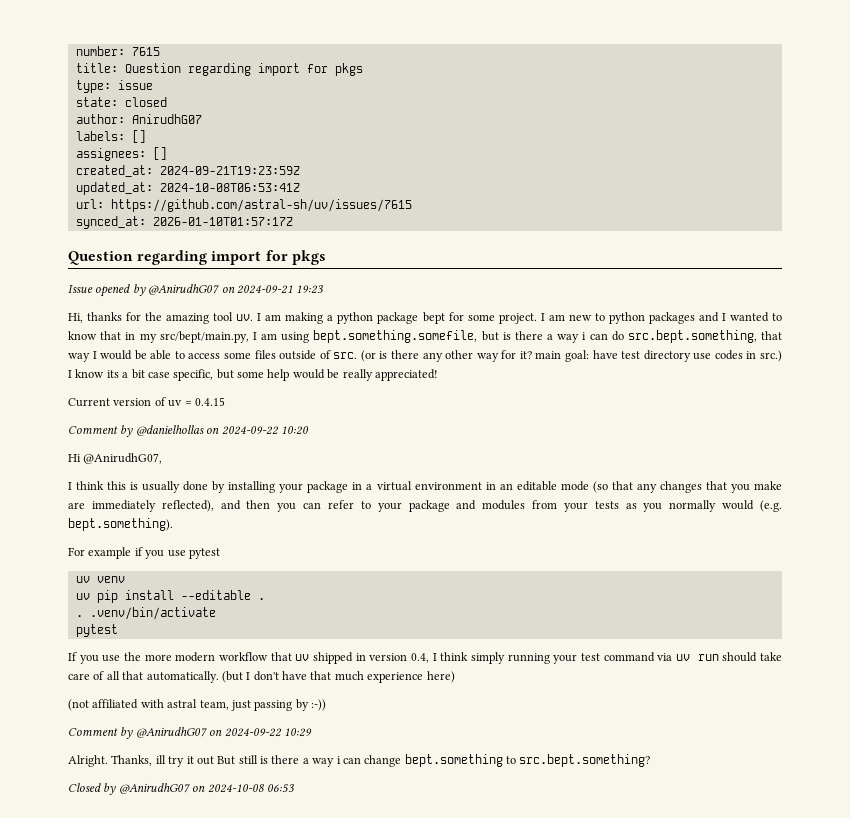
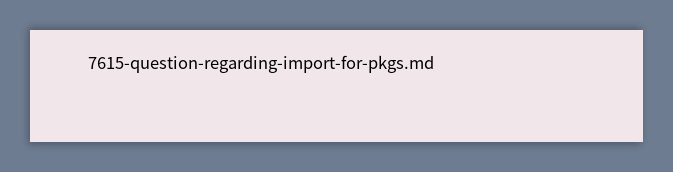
[75,46,160,56] [75,63,363,76] [75,80,153,93] [75,97,167,107] [75,114,202,124] [75,130,146,143] [75,147,167,161] [75,165,300,177] [75,182,300,195] [75,199,412,212] [75,216,293,229] [68,250,326,265] [68,284,324,297] [68,312,783,324] [68,330,782,343] [68,350,782,362] [68,369,438,381] [68,397,225,407] [68,425,309,437] [68,453,163,464] [68,481,782,493] [68,500,783,512] [68,518,173,531] [68,547,220,559] [75,576,125,583] [75,590,265,603] [75,607,216,620] [75,624,118,637] [68,652,783,664] [68,671,455,683] [68,699,326,711] [68,727,312,739] [68,754,651,767] [68,783,294,795] number: 7615 // title: Question regarding import for pkgs // type: issue // state: closed // author: AnirudhG07 // labels: [] // assignees: [] // created_at: 2024-09-21T19:23:59Z // updated_at: 2024-10-08T06:53:41Z // url: https://github.com/astral-sh/uv/issues/7615 // synced_at: 2026-01-10T01:57:17Z // Question regarding import for pkgs // Issue opened by @AnirudhG07 on 2024-09-21 19:23 // Hi, thanks for the amazing tool uv. I am making a python package bept for some project. I am new to python packages and I wanted to know that in my src/bept/main.py, I am using bept.something.somefile, but is there a way i can do src.bept.something, that way I would be able to access some files outside of src. (or is there any other way for it? main goal: have test directory use codes in src.) I know its a bit case specific, but some help would be really appreciated! // Current version of uv = 0.4.15 // Comment by @danielhollas on 2024-09-22 10:20 // Hi @AnirudhG07, // I think this is usually done by installing your package in a virtual environment in an editable mode (so that any changes that you make are immediately reflected), and then you can refer to your package and modules from your tests as you normally would (e.g. bept.something). // For example if you use pytest // uv venv // uv pip install --editable . // . .venv/bin/activate // pytest // If you use the more modern workflow that uv shipped in version 0.4, I think simply running your test command via uv run should take care of all that automatically. (but I don't have that much experience here) // (not affiliated with astral team, just passing by :-)) // Comment by @AnirudhG07 on 2024-09-22 10:29 // Alright. Thanks, ill try it out But still is there a way i can change bept.something to src.bept.something? // Closed by @AnirudhG07 on 2024-10-08 06:53 -> [88,55,434,73] 7615-question-regarding-import-for-pkgs.md

